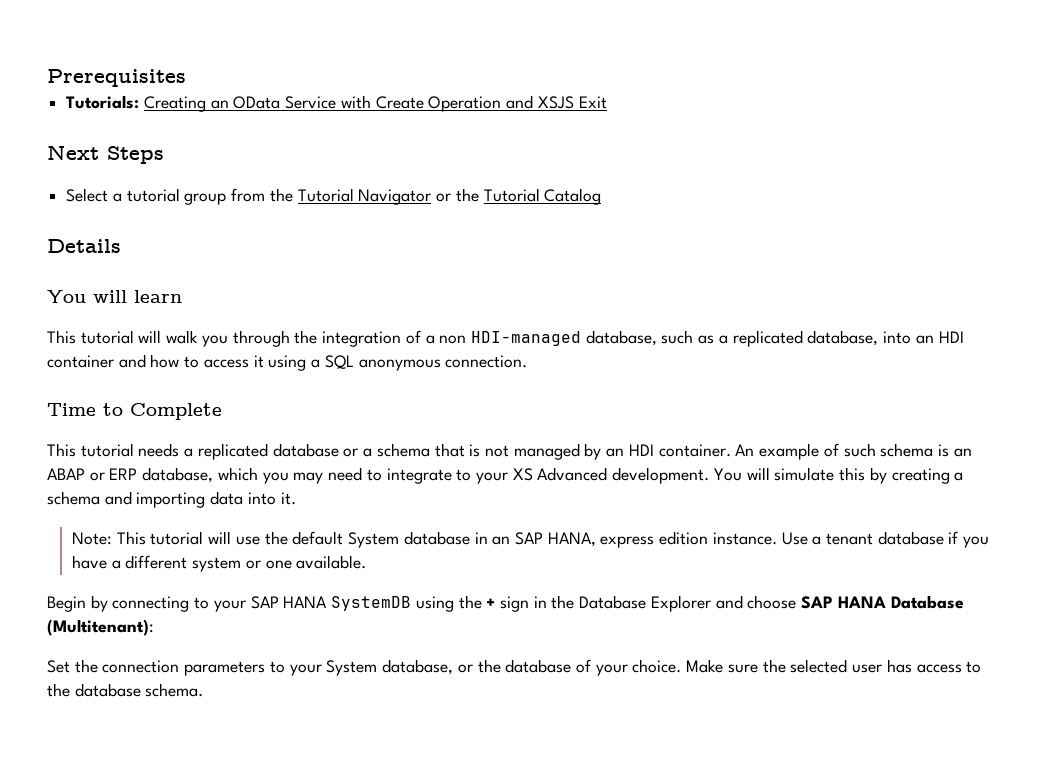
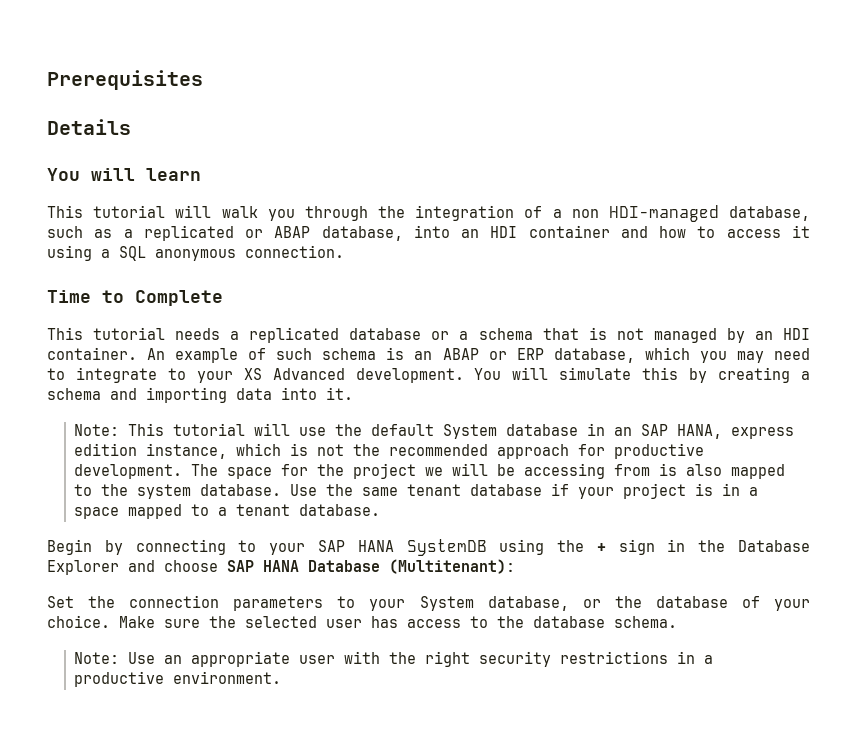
[66,95,607,112] [47,145,164,164] [66,188,602,205] // Tutorials: Creating an OData Service with Create Operation and XSJS Exit // Next Steps // Select a tutorial group from the Tutorial Navigator or the Tutorial Catalog -> (203, 80) none
(803, 338) none -> [245,226,311,238] or ABAP
[712,531,990,548] [71,555,367,572] instance. Use a tenant database if you have a different system or one available. -> [146,443,705,459] [74,463,786,479] [74,483,759,499] [74,504,381,519] instance, which is not the recommended approach for productive development. The space for the project we will be accessing from is also mapped to the system database. Use the same tenant database if your project is in a space mapped to a tenant database.
(204, 690) none -> [74,651,714,667] [74,671,282,687] // Note: Use an appropriate user with the right security restrictions in a productive environment.

